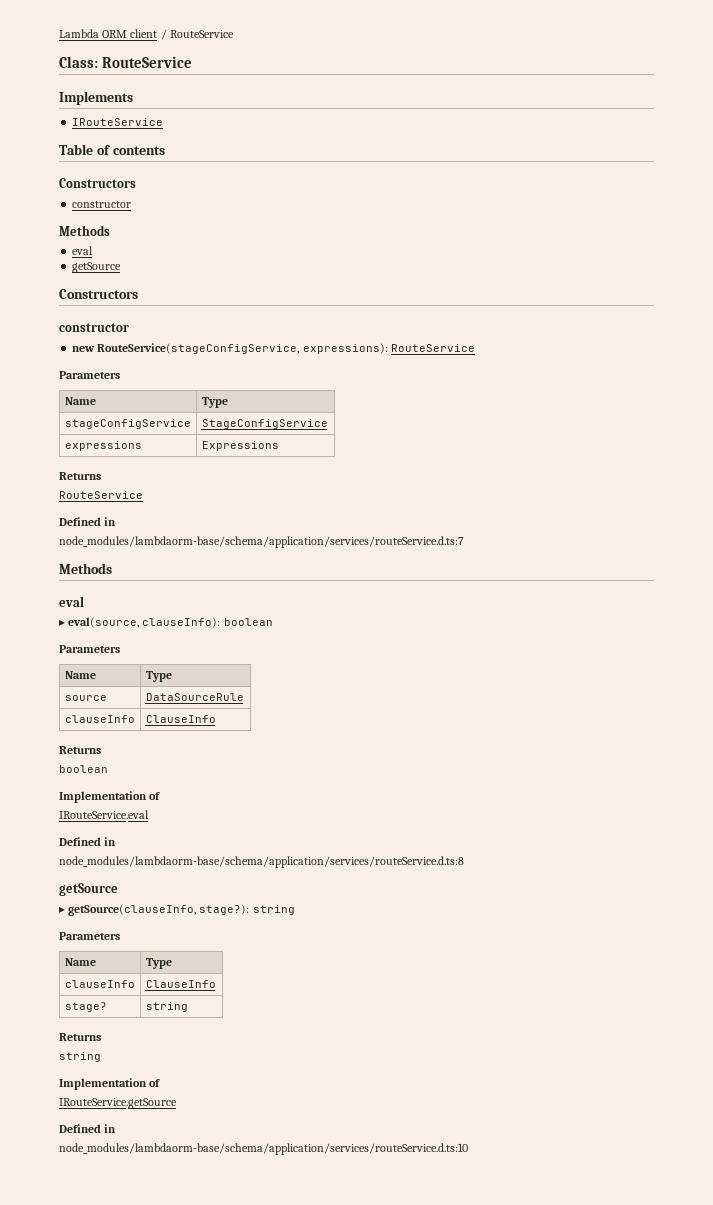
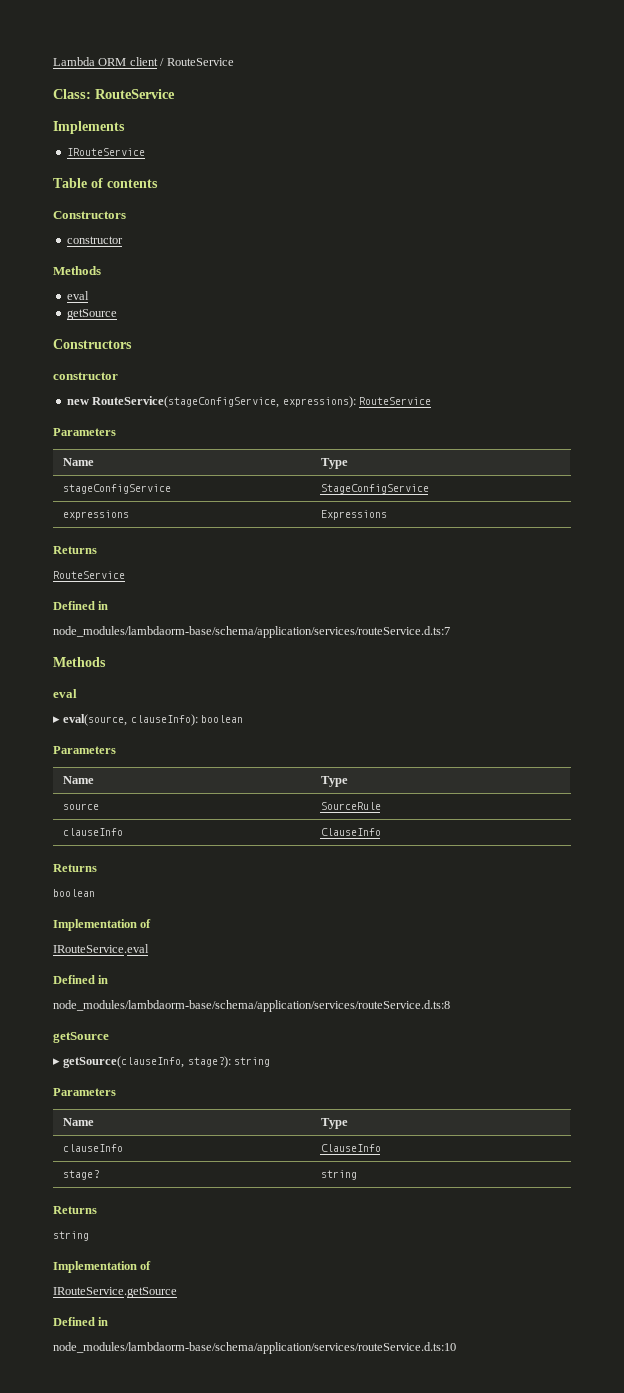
[145,693,244,701] DataSourceRule -> [320,802,381,810] SourceRule

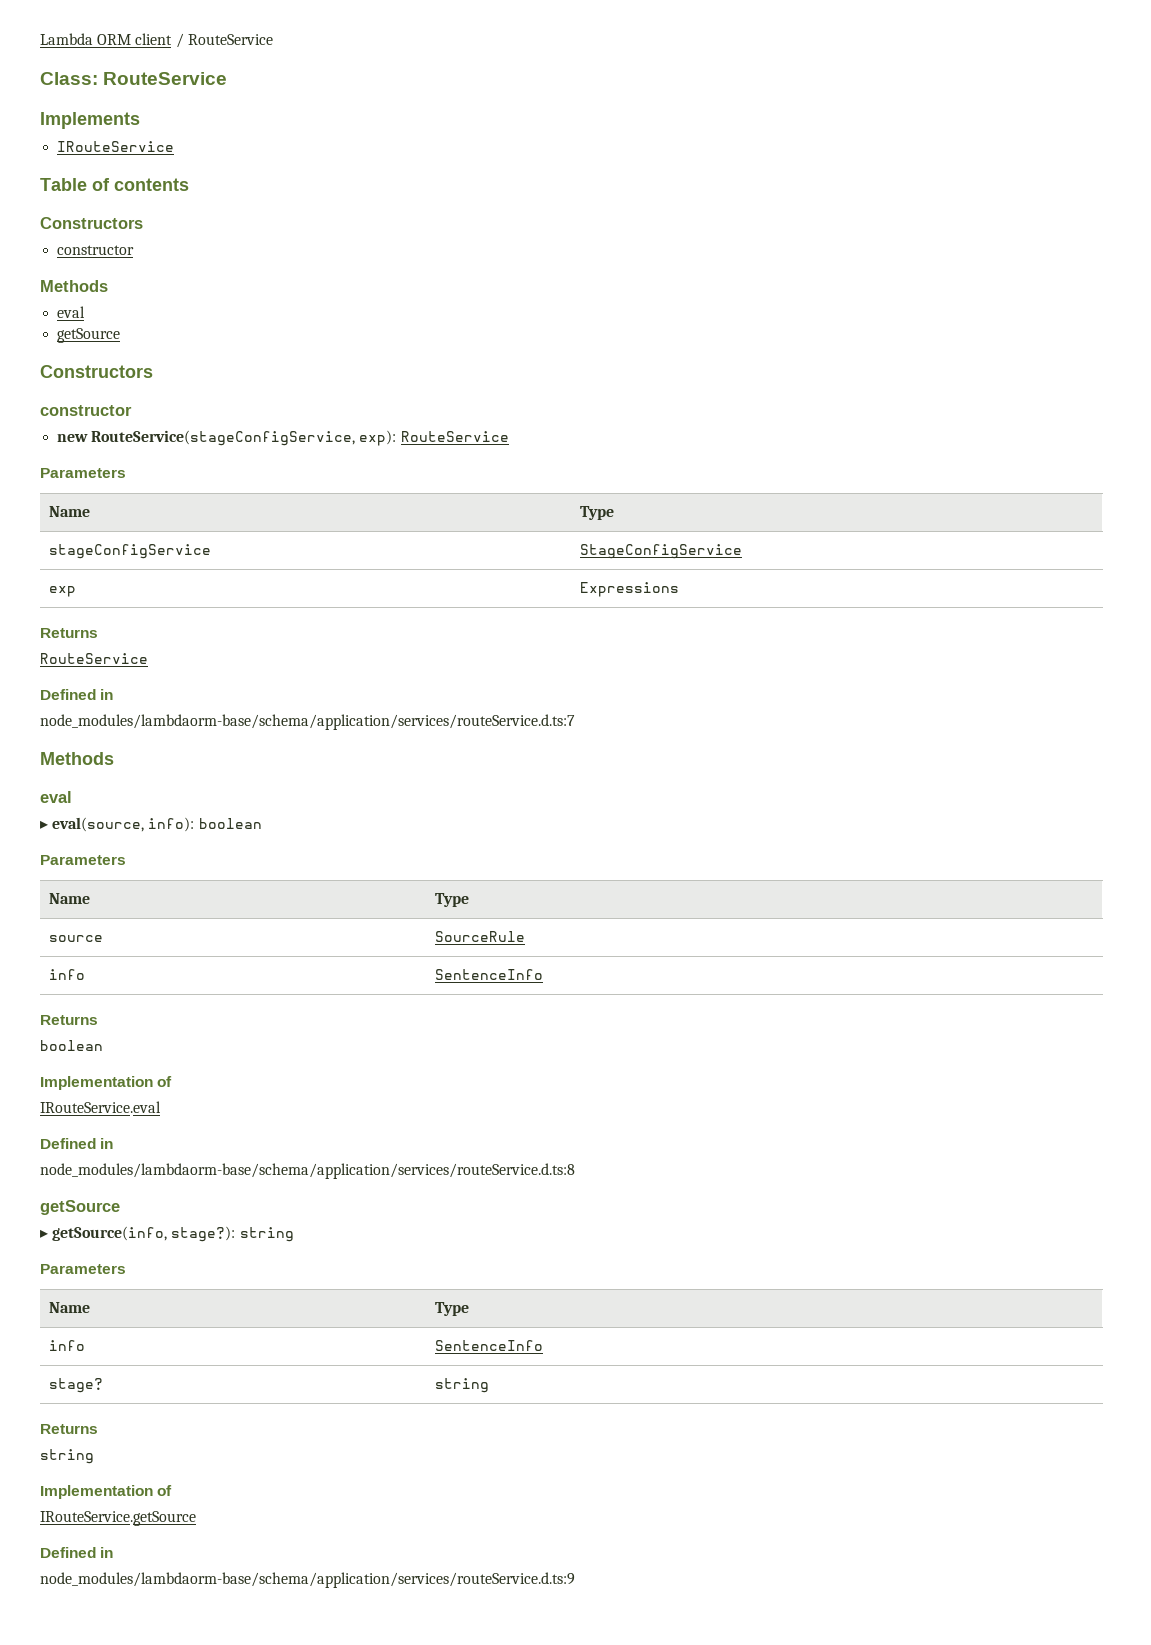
[282,396,356,408] expressions): -> [359,430,397,446] exp):
[62,510,129,520] expressions -> [48,586,76,597] exp
[130,714,198,726] clauseInfo): -> [148,817,195,832] info):
[62,828,123,836] [320,828,381,836] clauseInfo | ClauseInfo -> [48,969,85,980] [434,969,543,980] info | SentenceInfo
[63,1056,185,1068] getSource(clauseInfo, -> [52,1226,168,1241] getSource(info,
[62,1144,123,1152] [320,1144,381,1152] clauseInfo | ClauseInfo -> [48,1340,85,1351] [434,1340,543,1351] info | SentenceInfo
[53,1342,456,1354] node_modules/lambdaorm-base/schema/application/services/routeService.d.ts:10 -> [40,1572,575,1588] node_modules/lambdaorm-base/schema/application/services/routeService.d.ts:9

